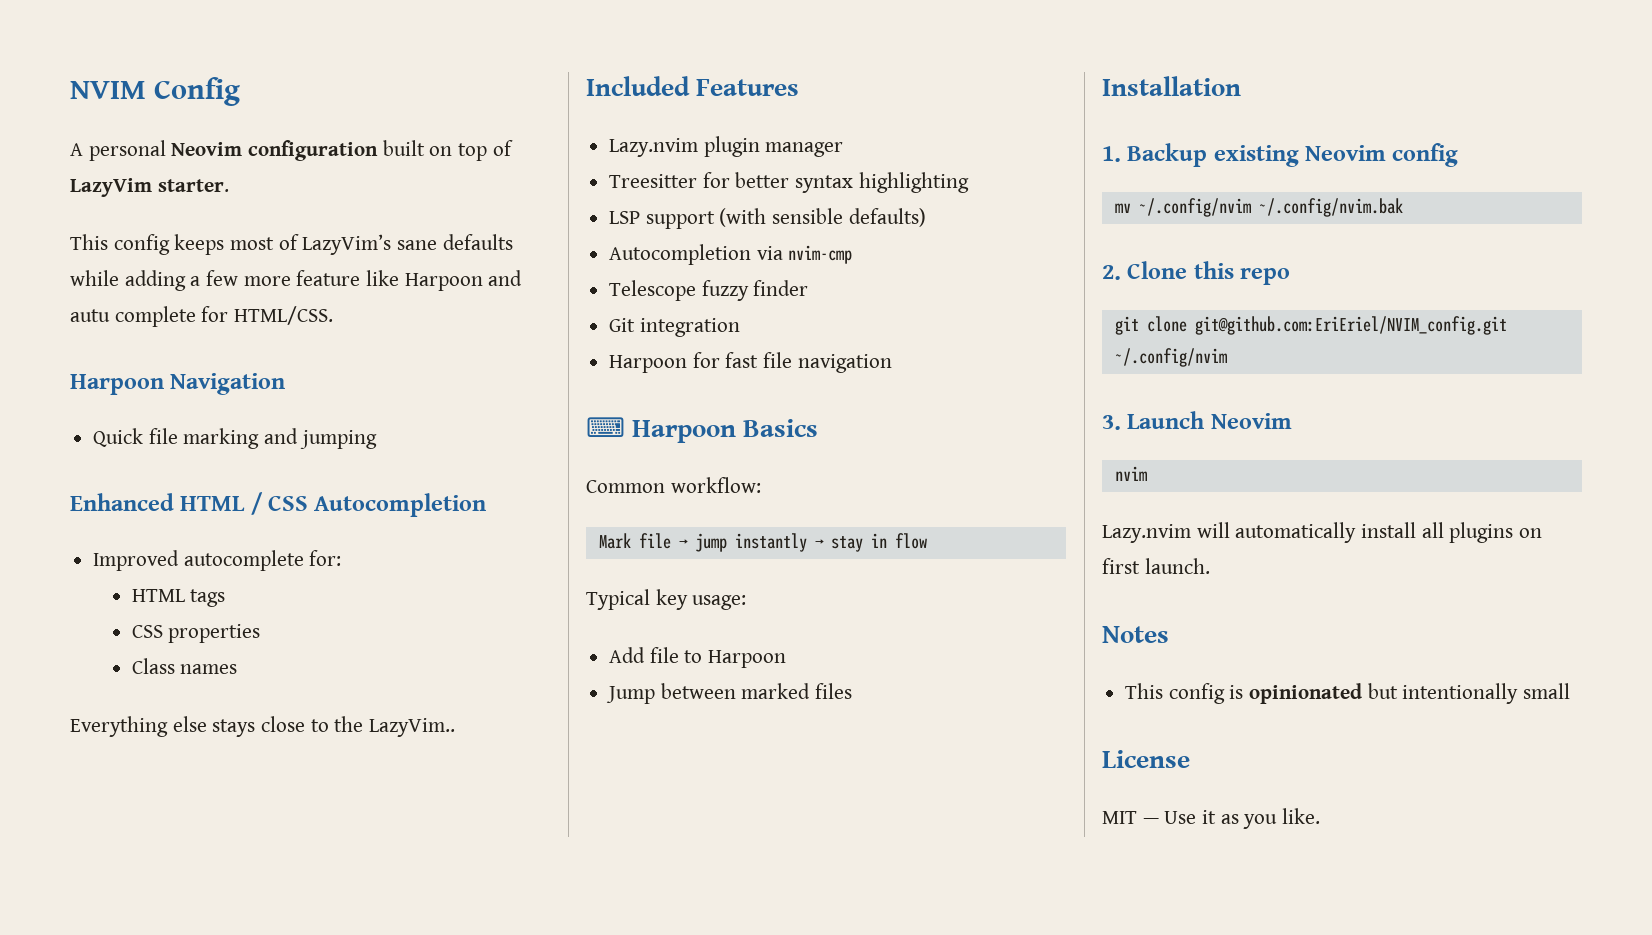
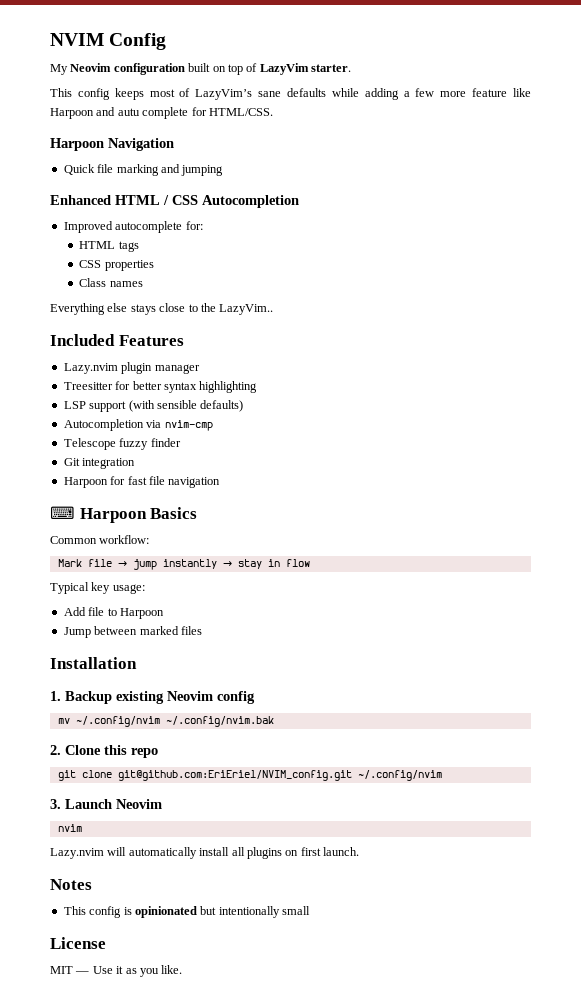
[70,140,166,161] A personal -> [50,64,68,75] My

